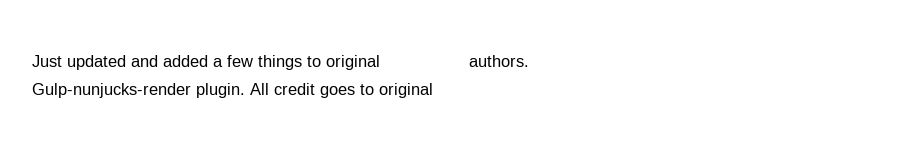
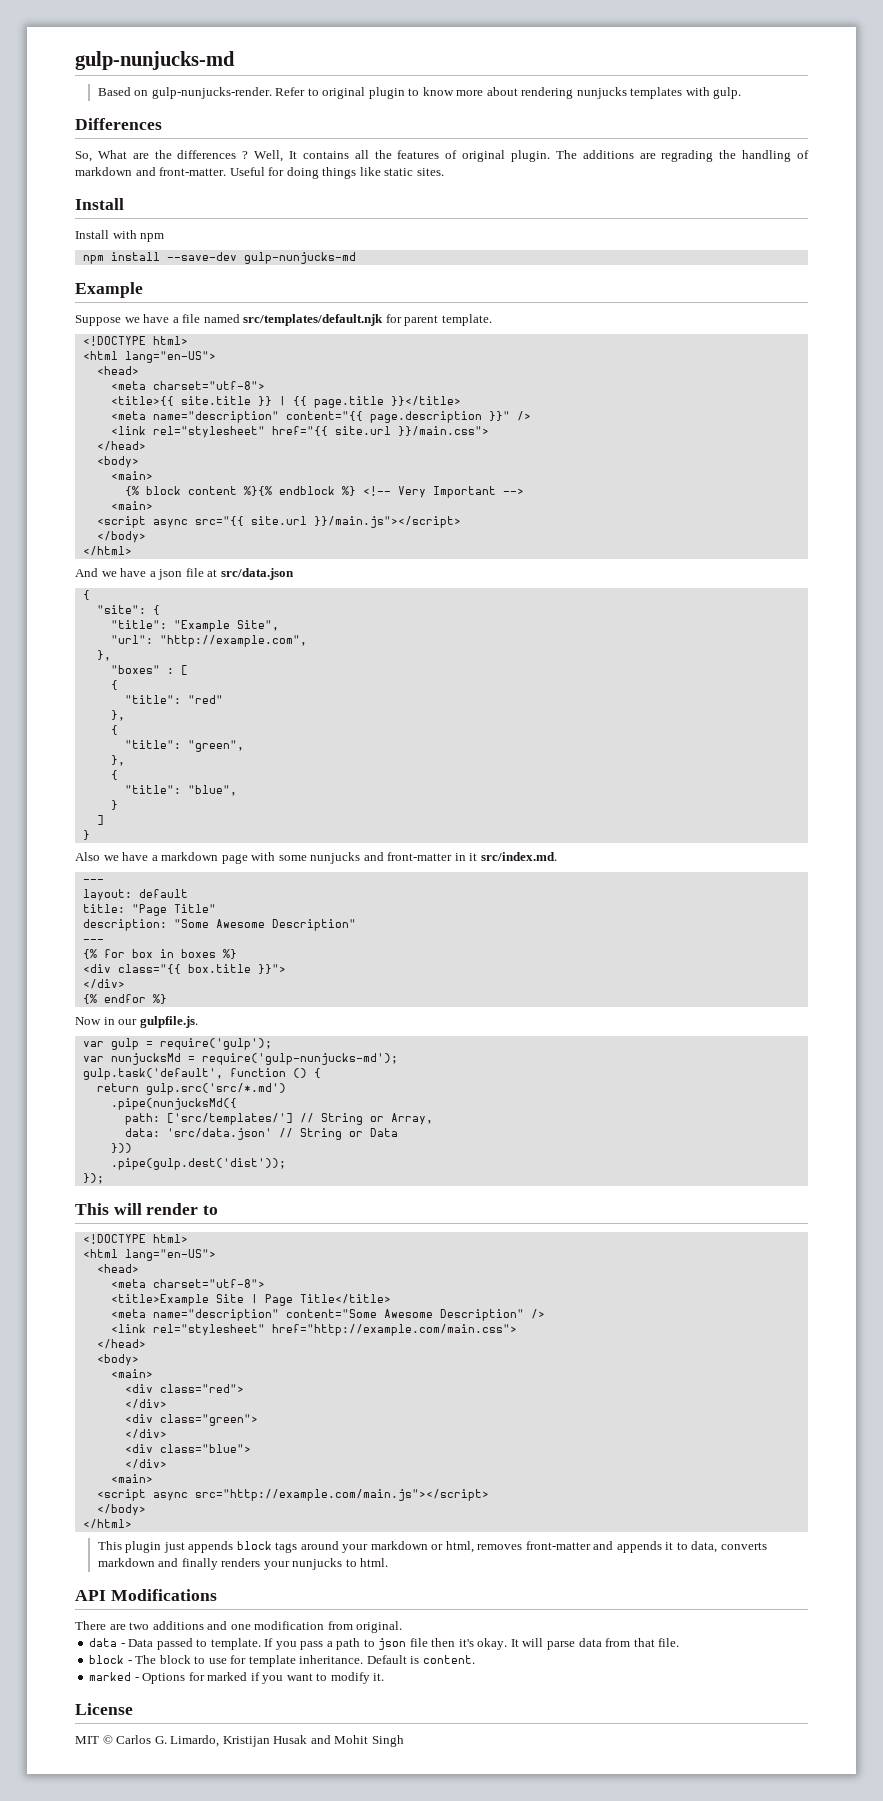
[32,55,380,70] [32,83,433,98] [469,55,529,67] Just updated and added a few things to original Gulp-nunjucks-render plugin. All credit goes to original authors. -> [75,51,235,70] [97,87,742,99] [75,118,162,130] [75,150,809,162] [75,167,444,179] [75,198,124,210] [75,230,165,242] [82,252,356,264] [75,282,143,298] [75,314,492,326] [82,336,188,346] [82,351,216,363] [96,366,139,375] [110,381,265,390] [110,396,461,408] [110,411,531,423] [110,426,489,438] [96,441,146,451] [96,456,139,468] [110,471,153,480] [124,486,524,498] [110,501,153,510] [96,516,461,528] [96,531,146,543] [82,546,132,556] [75,568,294,580] [82,590,90,600] [96,605,160,615] [110,620,279,632] [110,635,307,647] [96,650,111,661] [110,665,188,675] [110,680,118,690] [124,695,223,704] [110,710,125,721] [110,725,118,735] [124,740,244,752] [110,755,125,766] [110,770,118,780] [124,785,237,796] [110,800,118,810] [96,815,104,825] [82,830,90,840] [75,852,557,864] [82,879,104,883] [82,889,188,901] [82,904,216,916] [82,919,356,931] [82,939,104,943] [82,949,237,959] [82,964,286,974] [82,979,125,989] [82,994,167,1004] [75,1016,198,1028] [82,1038,272,1050] [82,1053,398,1065] [82,1068,321,1080] [96,1083,286,1095] [110,1098,237,1110] [124,1113,433,1125] [124,1128,398,1140] [110,1143,132,1153] [110,1158,286,1170] [82,1173,104,1184] [75,1203,219,1215] [82,1234,188,1244] [82,1249,216,1261] [96,1264,139,1273] [110,1279,265,1288] [110,1294,391,1306] [110,1309,545,1321] [110,1324,517,1336] [96,1339,146,1349] [96,1354,139,1366] [110,1369,153,1378] [124,1384,244,1393] [124,1399,167,1409] [124,1414,258,1426] [124,1429,167,1439] [124,1444,251,1453] [124,1459,167,1469] [110,1474,153,1483] [96,1489,489,1501] [96,1504,146,1516] [82,1519,132,1529] [97,1541,767,1553] [97,1558,389,1570] [75,1589,217,1601] [75,1621,403,1633] [89,1638,680,1650] [89,1655,475,1667] [89,1672,385,1684] [75,1703,133,1715] [75,1735,404,1747] gulp-nunjucks-md // Based on gulp-nunjucks-render. Refer to original plugin to know more about rendering nunjucks templates with gulp. // Differences // So, What are the differences ? Well, It contains all the features of original plugin. The additions are regrading the handling of markdown and front-matter. Useful for doing things like static sites. // Install // Install with npm // npm install --save-dev gulp-nunjucks-md // Example // Suppose we have a file named src/templates/default.njk for parent template. // <!DOCTYPE html> // <html lang="en-US"> // <head> // <meta charset="utf-8"> // <title>{{ site.title }} | {{ page.title }}</title> // <meta name="description" content="{{ page.description }}" /> // <link rel="stylesheet" href="{{ site.url }}/main.css"> // </head> // <body> // <main> // {% block content %}{% endblock %} <!-- Very Important --> // <main> // <script async src="{{ site.url }}/main.js"></script> // </body> // </html> // And we have a json file at src/data.json // { // "site": { // "title": "Example Site", // "url": "http://example.com", // }, // "boxes" : [ // { // "title": "red" // }, // { // "title": "green", // }, // { // "title": "blue", // } // ] // } // Also we have a markdown page with some nunjucks and front-matter in it src/index.md. // --- // layout: default // title: "Page Title" // description: "Some Awesome Description" // --- // {% for box in boxes %} // <div class="{{ box.title }}"> // </div> // {% endfor %} // Now in our gulpfile.js. // var gulp = require('gulp'); // var nunjucksMd = require('gulp-nunjucks-md'); // gulp.task('default', function () { // return gulp.src('src/*.md') // .pipe(nunjucksMd({ // path: ['src/templates/'] // String or Array, // data: 'src/data.json' // String or Data // })) // .pipe(gulp.dest('dist')); // }); // This will render to // <!DOCTYPE html> // <html lang="en-US"> // <head> // <meta charset="utf-8"> // <title>Example Site | Page Title</title> // <meta name="description" content="Some Awesome Description" /> // <link rel="stylesheet" href="http://example.com/main.css"> // </head> // <body> // <main> // <div class="red"> // </div> // <div class="green"> // </div> // <div class="blue"> // </div> // <main> // <script async src="http://example.com/main.js"></script> // </body> // </html> // This plugin just appends block tags around your markdown or html, removes front-matter and appends it to data, converts markdown and finally renders your nunjucks to html. // API Modifications // There are two additions and one modification from original. // data - Data passed to template. If you pass a path to json file then it's okay. It will parse data from that file. // block - The block to use for template inheritance. Default is content. // marked - Options for marked if you want to modify it. // License // MIT © Carlos G. Limardo, Kristijan Husak and Mohit Singh

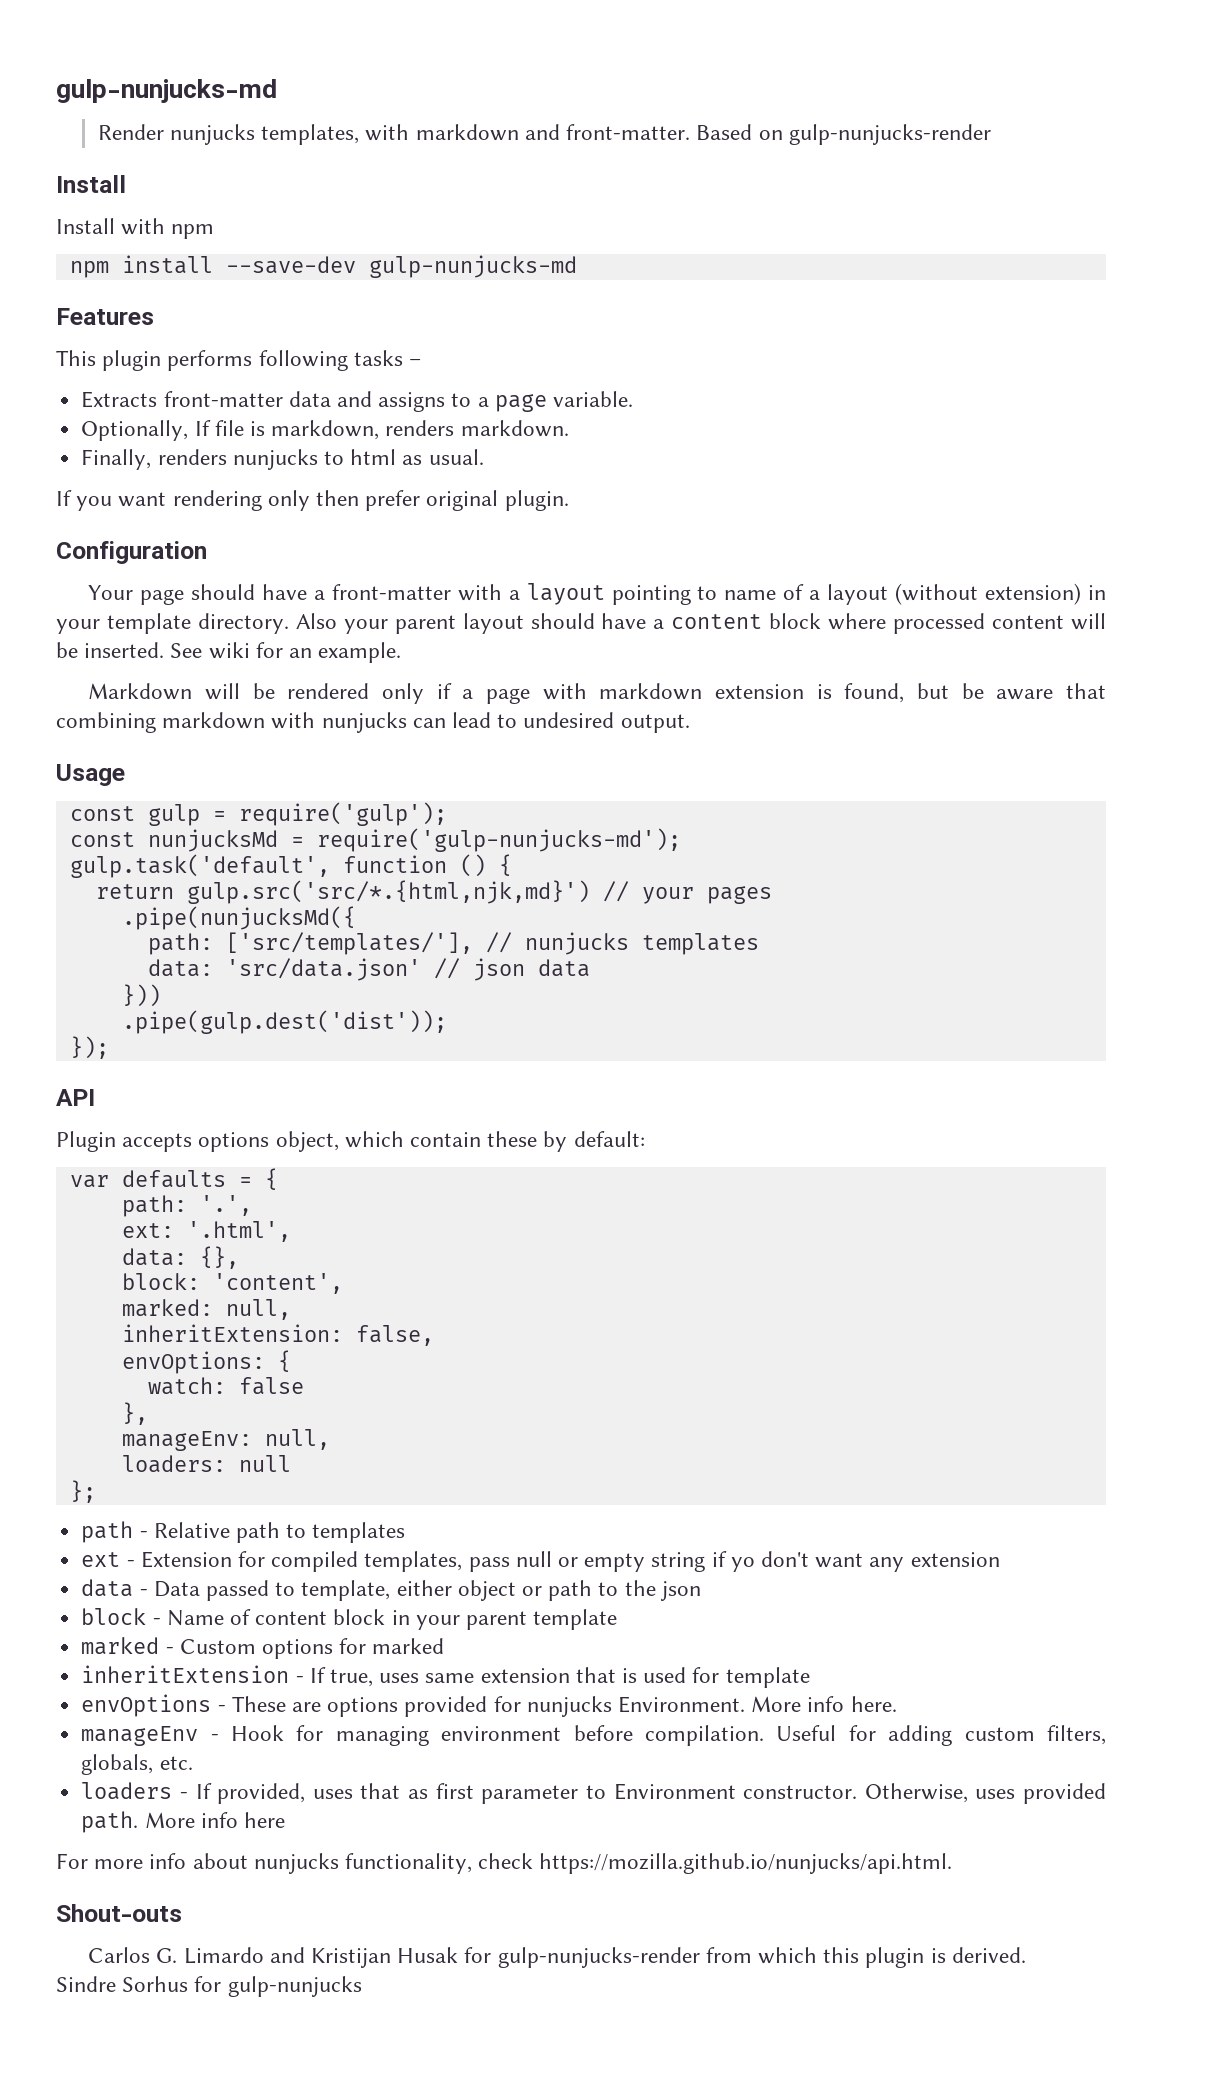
[75,51,235,70] [97,87,742,99] [75,118,162,130] [75,150,809,162] [75,167,444,179] gulp-nunjucks-md // Based on gulp-nunjucks-render. Refer to original plugin to know more about rendering nunjucks templates with gulp. // Differences // So, What are the differences ? Well, It contains all the features of original plugin. The additions are regrading the handling of markdown and front-matter. Useful for doing things like static sites. -> [56,79,277,103] [97,124,991,145] gulp-nunjucks-md // Render nunjucks templates, with markdown and front-matter. Based on gulp-nunjucks-render
[75,282,143,298] [75,314,492,326] [82,336,188,346] [82,351,216,363] [96,366,139,375] [110,381,265,390] [110,396,461,408] [110,411,531,423] [110,426,489,438] [96,441,146,451] [96,456,139,468] [110,471,153,480] [124,486,524,498] [110,501,153,510] [96,516,461,528] [96,531,146,543] [82,546,132,556] [75,568,294,580] [82,590,90,600] [96,605,160,615] [110,620,279,632] [110,635,307,647] [96,650,111,661] [110,665,188,675] [110,680,118,690] [124,695,223,704] [110,710,125,721] [110,725,118,735] [124,740,244,752] [110,755,125,766] [110,770,118,780] [124,785,237,796] [110,800,118,810] [96,815,104,825] [82,830,90,840] [75,852,557,864] [82,879,104,883] [82,889,188,901] [82,904,216,916] [82,919,356,931] [82,939,104,943] [82,949,237,959] [82,964,286,974] [82,979,125,989] [82,994,167,1004] [75,1016,198,1028] [82,1041,104,1047] Example // Suppose we have a file named src/templates/default.njk for parent template. // <!DOCTYPE html> // <html lang="en-US"> // <head> // <meta charset="utf-8"> // <title>{{ site.title }} | {{ page.title }}</title> // <meta name="description" content="{{ page.description }}" /> // <link rel="stylesheet" href="{{ site.url }}/main.css"> // </head> // <body> // <main> // {% block content %}{% endblock %} <!-- Very Important --> // <main> // <script async src="{{ site.url }}/main.js"></script> // </body> // </html> // And we have a json file at src/data.json // { // "site": { // "title": "Example Site", // "url": "http://example.com", // }, // "boxes" : [ // { // "title": "red" // }, // { // "title": "green", // }, // { // "title": "blue", // } // ] // } // Also we have a markdown page with some nunjucks and front-matter in it src/index.md. // --- // layout: default // title: "Page Title" // description: "Some Awesome Description" // --- // {% for box in boxes %} // <div class="{{ box.title }}"> // </div> // {% endfor %} // Now in our gulpfile.js. // var -> [56,308,154,325] [56,350,422,371] [81,391,633,412] [81,420,569,441] [81,449,484,470] [56,490,569,511] [56,541,207,564] [88,583,1106,605] [56,613,1106,634] [56,642,402,663] [88,683,1107,704] [56,712,690,733] [56,764,125,786] [69,806,135,821] Features // This plugin performs following tasks – // Extracts front-matter data and assigns to a page variable. // Optionally, If file is markdown, renders markdown. // Finally, renders nunjucks to html as usual. // If you want rendering only then prefer original plugin. // Configuration // Your page should have a front-matter with a layout pointing to name of a layout (without extension) in your template directory. Also your parent layout should have a content block where processed content will be inserted. See wiki for an example. // Markdown will be rendered only if a page with markdown extension is found, but be aware that combining markdown with nunjucks can lead to undesired output. // Usage // const
[82,1056,104,1062] var -> [69,832,135,847] const
[145,1083,286,1095] [110,1098,237,1110] [124,1113,433,1125] gulp.src('src/*.md') // .pipe(nunjucksMd({ // path: ['src/templates/'] // String or Array, -> [186,880,772,904] [121,906,356,930] [147,932,759,955] gulp.src('src/*.{html,njk,md}') // your pages // .pipe(nunjucksMd({ // path: ['src/templates/'], // nunjucks templates
[299,1128,398,1140] String or Data -> [472,958,590,981] json data
[75,1203,219,1215] [82,1234,188,1244] [82,1249,216,1261] [96,1264,139,1273] [110,1279,265,1288] [110,1294,391,1306] [110,1309,545,1321] [110,1324,517,1336] [96,1339,146,1349] [96,1354,139,1366] [110,1369,153,1378] [124,1384,244,1393] [124,1399,167,1409] [124,1414,258,1426] [124,1429,167,1439] [124,1444,251,1453] [124,1459,167,1469] [110,1474,153,1483] [96,1489,489,1501] [96,1504,146,1516] [82,1519,132,1529] [97,1541,767,1553] [97,1558,389,1570] [75,1589,217,1601] [75,1621,403,1633] This will render to // <!DOCTYPE html> // <html lang="en-US"> // <head> // <meta charset="utf-8"> // <title>Example Site | Page Title</title> // <meta name="description" content="Some Awesome Description" /> // <link rel="stylesheet" href="http://example.com/main.css"> // </head> // <body> // <main> // <div class="red"> // </div> // <div class="green"> // </div> // <div class="blue"> // </div> // <main> // <script async src="http://example.com/main.js"></script> // </body> // </html> // This plugin just appends block tags around your markdown or html, removes front-matter and appends it to data, converts markdown and finally renders your nunjucks to html. // API Modifications // There are two additions and one modification from original. -> [56,1089,95,1106] [56,1131,645,1152] [69,1168,278,1190] [121,1195,252,1217] [121,1221,291,1242] [121,1246,239,1269] [121,1273,343,1294] [121,1299,291,1320] [121,1324,434,1346] [121,1350,291,1374] [147,1377,304,1395] [121,1402,148,1425] [121,1429,330,1451] [121,1455,291,1473] [69,1480,96,1503] [81,1521,406,1543] [81,1551,1000,1572] API // Plugin accepts options object, which contain these by default: // var defaults = { // path: '.', // ext: '.html', // data: {}, // block: 'content', // marked: null, // inheritExtension: false, // envOptions: { // watch: false // }, // manageEnv: null, // loaders: null // }; // path - Relative path to templates // ext - Extension for compiled templates, pass null or empty string if yo don't want any extension
[210,1638,680,1650] [89,1655,475,1667] template. If you pass a path to json file then it's okay. It will parse data from that file. // block - The block to use for template inheritance. Default is content. -> [301,1580,701,1601] [81,1608,618,1630] template, either object or path to the json // block - Name of content block in your parent template
[142,1673,186,1684] Options -> [179,1639,333,1659] Custom options
[250,1672,385,1684] [75,1703,133,1715] [75,1735,404,1747] if you want to modify it. // License // MIT © Carlos G. Limardo, Kristijan Husak and Mohit Singh -> [81,1665,810,1688] [81,1694,897,1717] [81,1725,1106,1746] [81,1754,193,1775] [81,1782,1107,1804] [81,1811,285,1833] [56,1853,953,1874] [56,1904,182,1922] [88,1947,1026,1968] [56,1976,362,1997] // inheritExtension - If true, uses same extension that is used for template // envOptions - These are options provided for nunjucks Environment. More info here. // manageEnv - Hook for managing environment before compilation. Useful for adding custom filters, globals, etc. // loaders - If provided, uses that as first parameter to Environment constructor. Otherwise, uses provided path. More info here // For more info about nunjucks functionality, check https://mozilla.github.io/nunjucks/api.html. // Shout-outs // Carlos G. Limardo and Kristijan Husak for gulp-nunjucks-render from which this plugin is derived. // Sindre Sorhus for gulp-nunjucks

